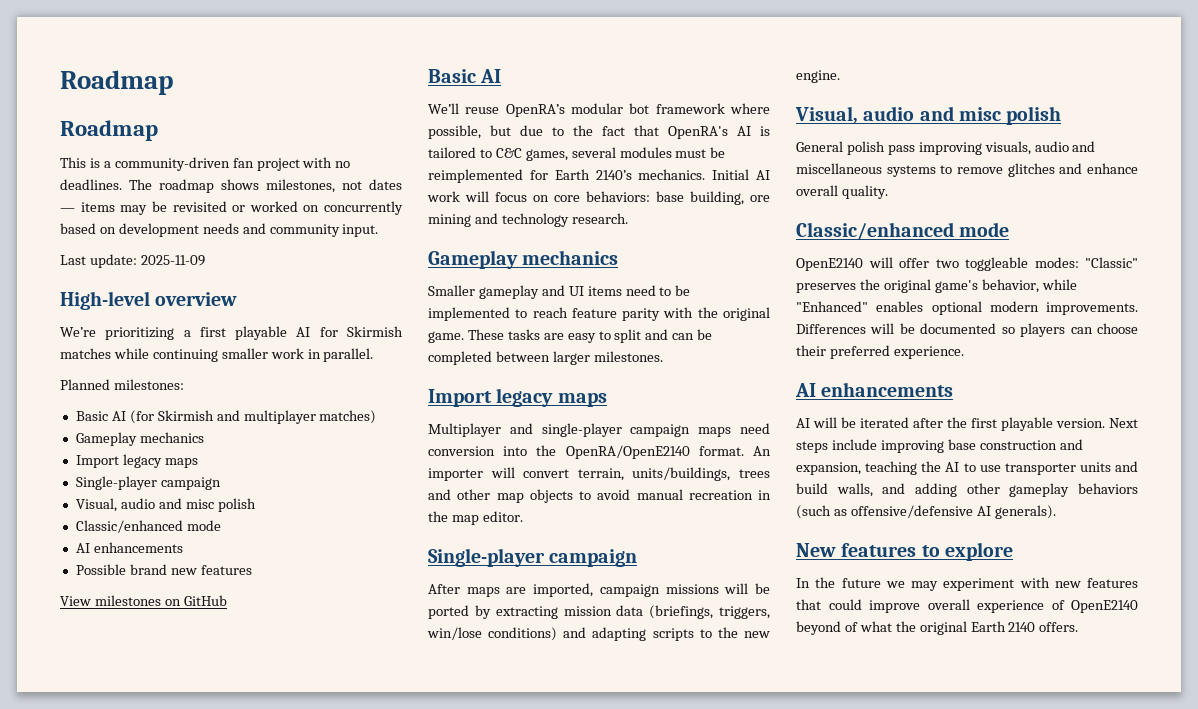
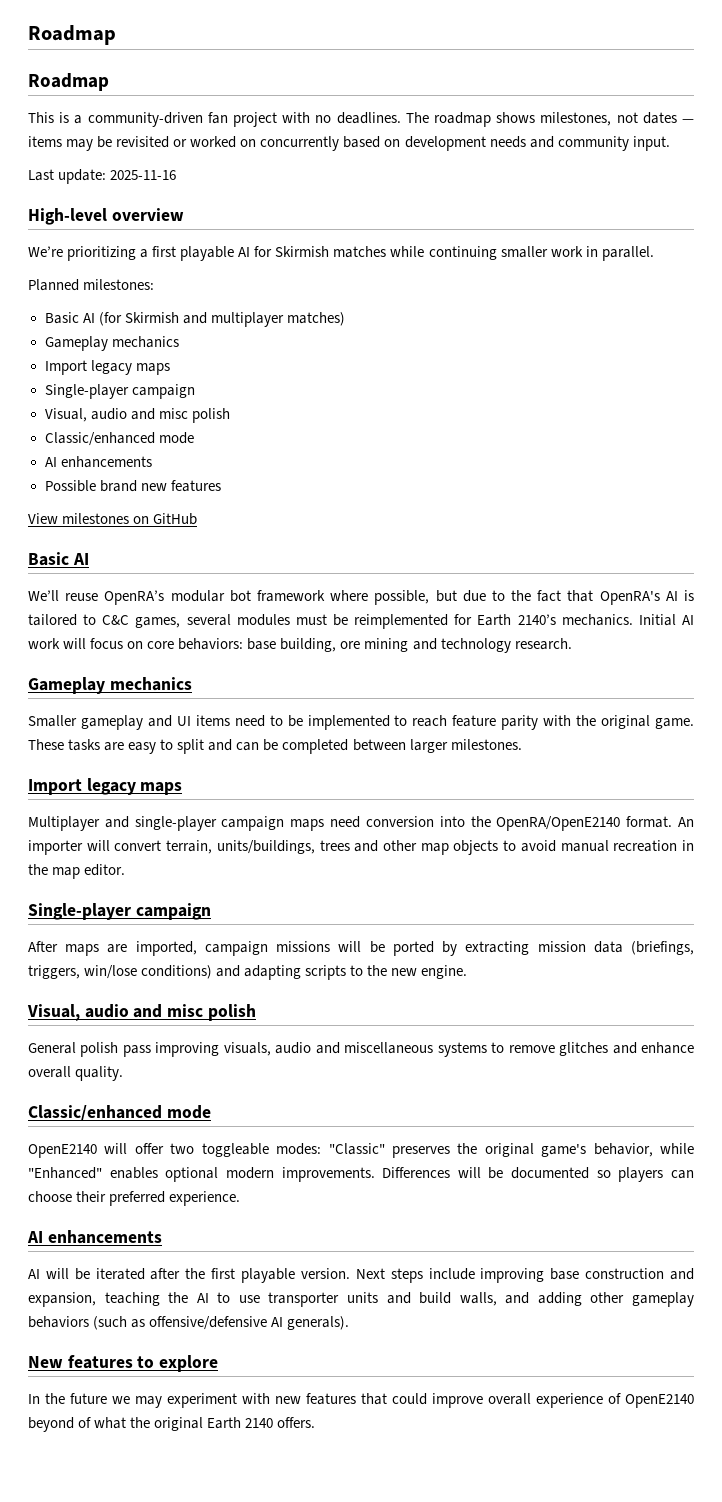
[140,255,205,266] 2025-11-09 -> [110,170,177,180] 2025-11-16

